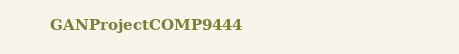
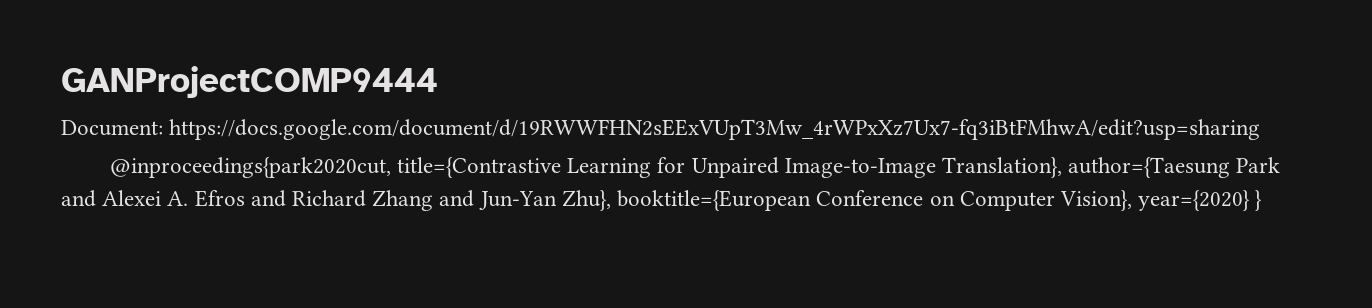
(242, 26) none -> [61,119,1261,140] [109,157,1281,178] [61,190,1263,211] // Document: https://docs.google.com/document/d/19RWWFHN2sEExVUpT3Mw_4rWPxXz7Ux7-fq3iBtFMhwA/edit?usp=sharing // @inproceedings{park2020cut, title={Contrastive Learning for Unpaired Image-to-Image Translation}, author={Taesung Park and Alexei A. Efros and Richard Zhang and Jun-Yan Zhu}, booktitle={European Conference on Computer Vision}, year={2020} }

